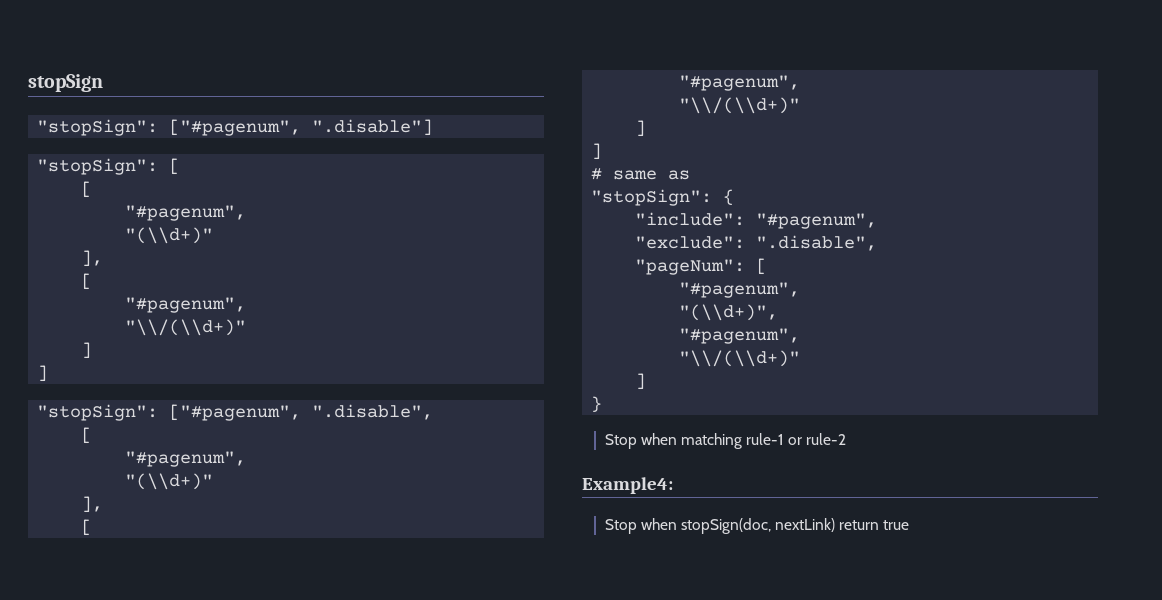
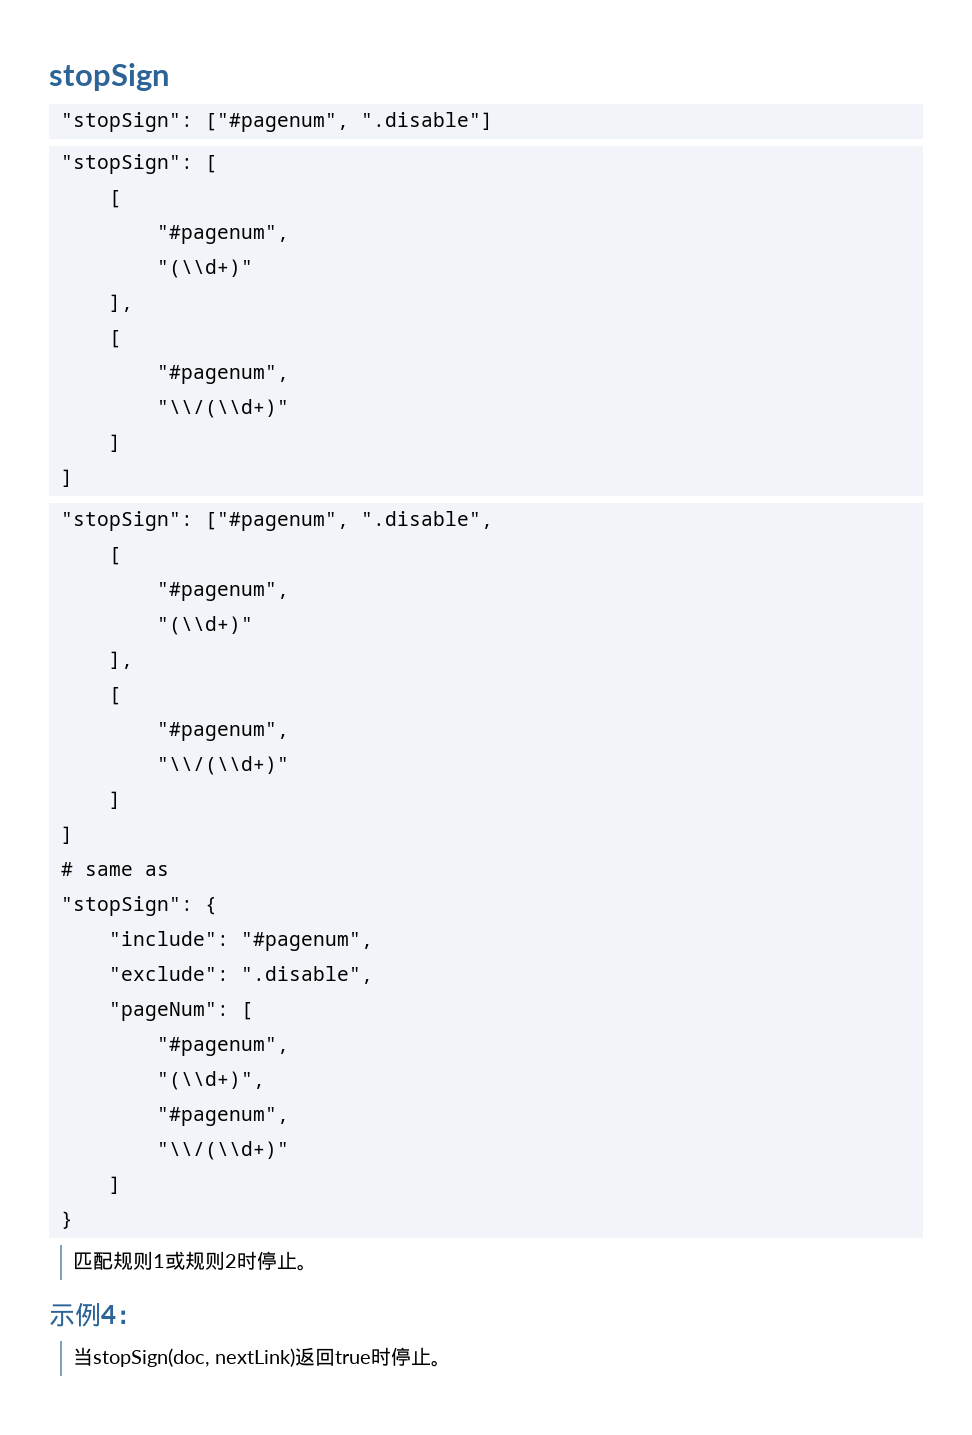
[604,433,847,449] [582,477,673,494] [604,518,910,534] Stop when matching rule-1 or rule-2 // Example4: // Stop when stopSign(doc, nextLink) return true -> [73,1251,318,1271] [49,1302,142,1327] [73,1347,452,1367] 匹配规则1或规则2时停止。 // 示例4： // 当stopSign(doc, nextLink)返回true时停止。

